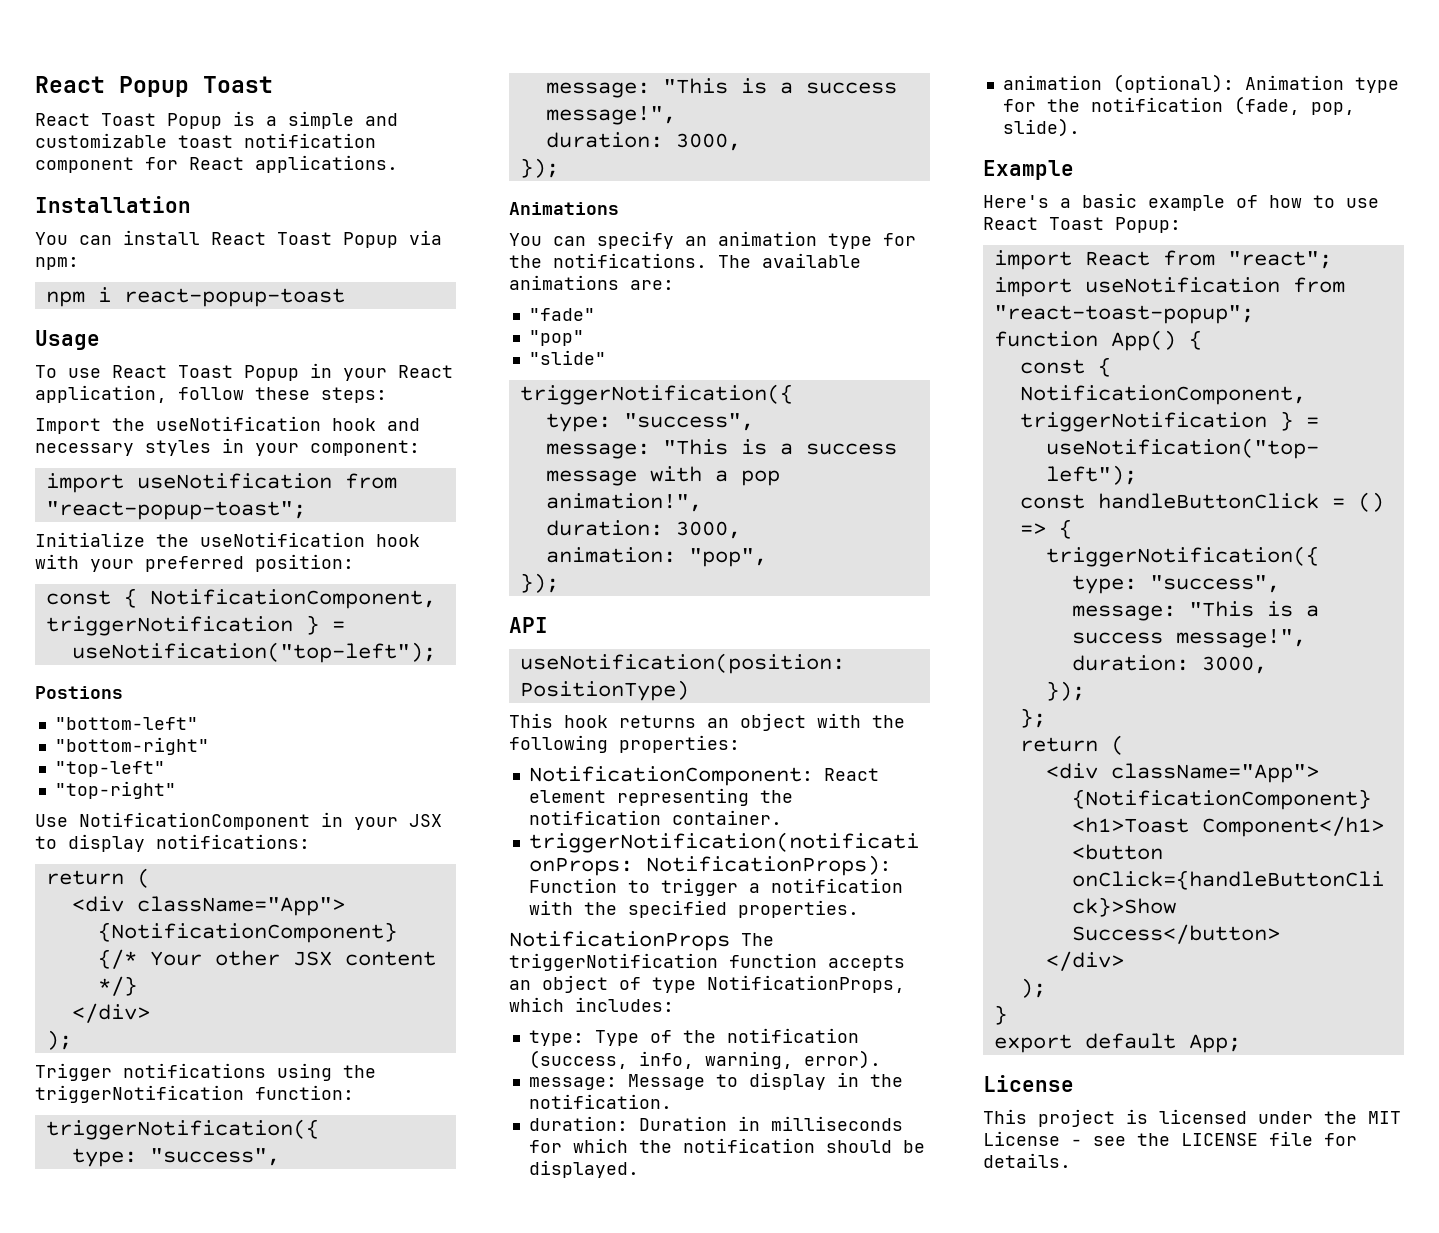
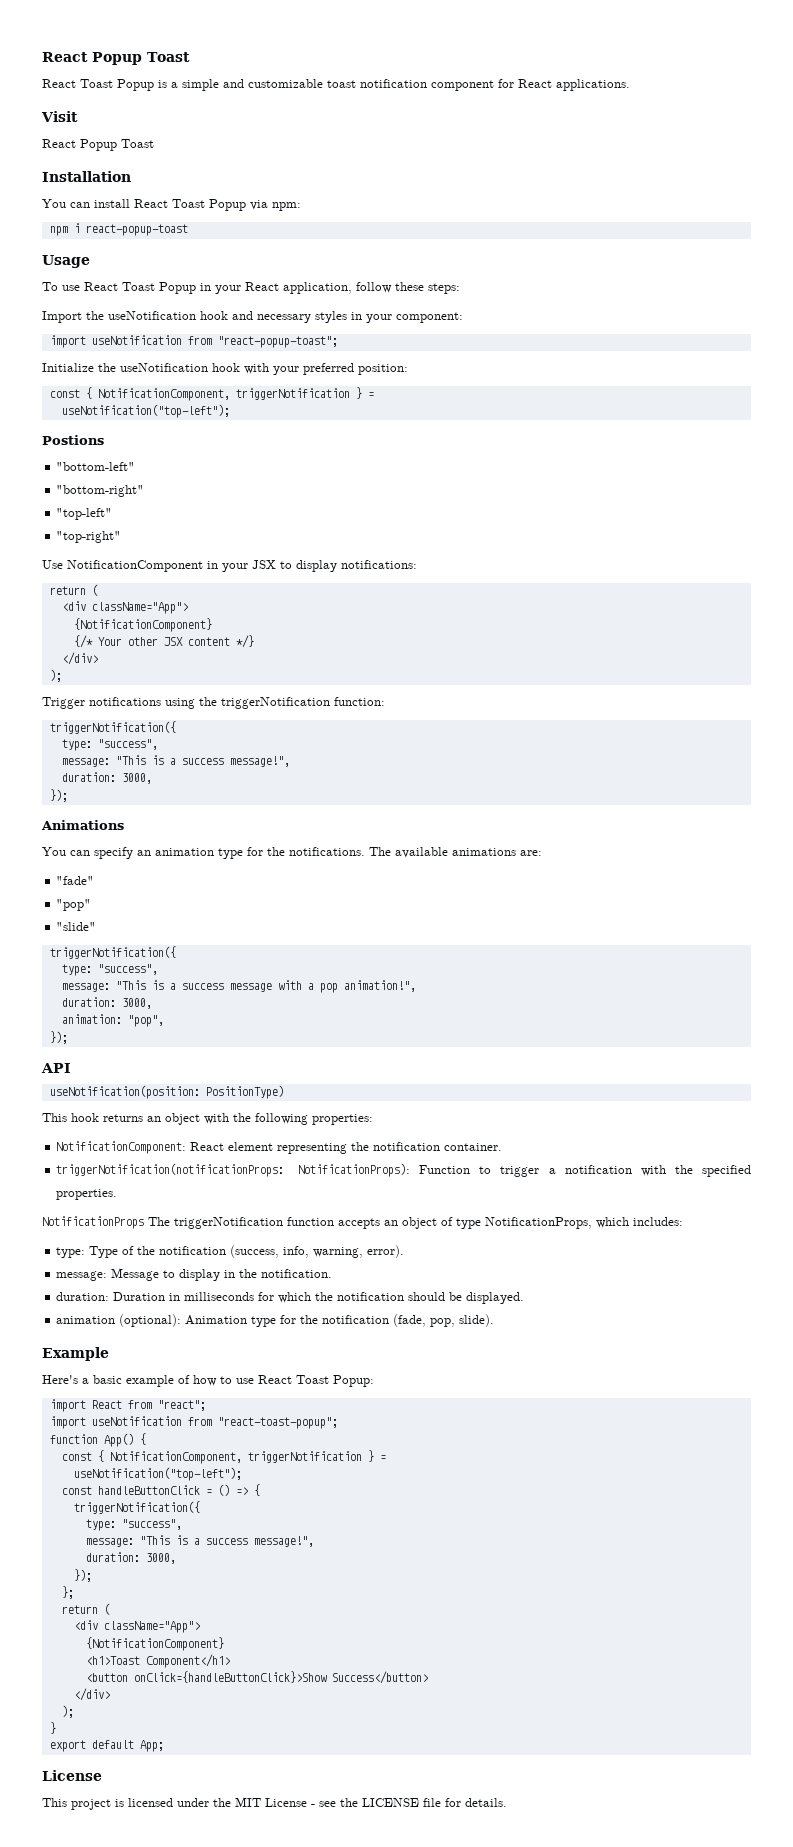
(398, 164) none -> [41,111,78,122] [42,139,154,151] // Visit // React Popup Toast

